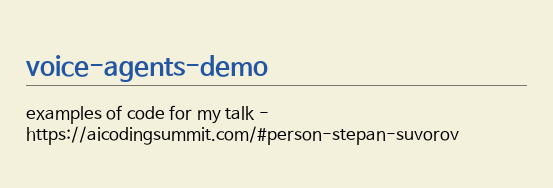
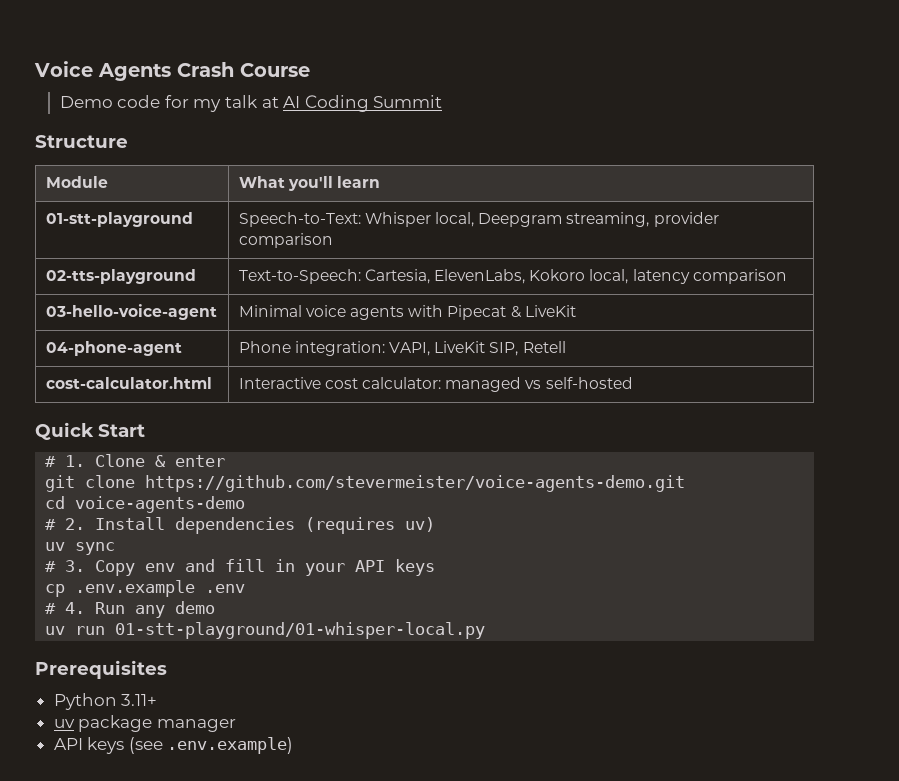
[25,55,268,82] [26,105,269,124] [26,126,459,145] voice-agents-demo // examples of code for my talk - https://aicodingsummit.com/#person-stepan-suvorov -> [34,61,310,81] [59,95,443,112] [35,135,128,148] [45,176,108,188] [238,176,380,191] [45,212,193,227] [238,212,719,227] [238,233,333,248] [45,269,196,284] [238,269,787,284] [45,304,217,320] [238,305,576,320] [45,341,182,356] [238,341,566,356] [45,377,212,389] [238,377,633,392] [35,422,145,440] [45,454,226,467] [45,475,686,492] [45,496,246,513] [45,517,436,534] [45,542,116,555] [45,559,436,576] [45,580,246,597] [45,601,216,618] [45,622,486,639] [35,660,167,679] [53,693,158,710] [53,715,236,732] [53,737,294,754] Voice Agents Crash Course // Demo code for my talk at AI Coding Summit // Structure // Module | What you'll learn // 01-stt-playground | Speech-to-Text: Whisper local, Deepgram streaming, provider comparison // 02-tts-playground | Text-to-Speech: Cartesia, ElevenLabs, Kokoro local, latency comparison // 03-hello-voice-agent | Minimal voice agents with Pipecat & LiveKit // 04-phone-agent | Phone integration: VAPI, LiveKit SIP, Retell // cost-calculator.html | Interactive cost calculator: managed vs self-hosted // Quick Start // # 1. Clone & enter // git clone https://github.com/stevermeister/voice-agents-demo.git // cd voice-agents-demo // # 2. Install dependencies (requires uv) // uv sync // # 3. Copy env and fill in your API keys // cp .env.example .env // # 4. Run any demo // uv run 01-stt-playground/01-whisper-local.py // Prerequisites // Python 3.11+ // uv package manager // API keys (see .env.example)

